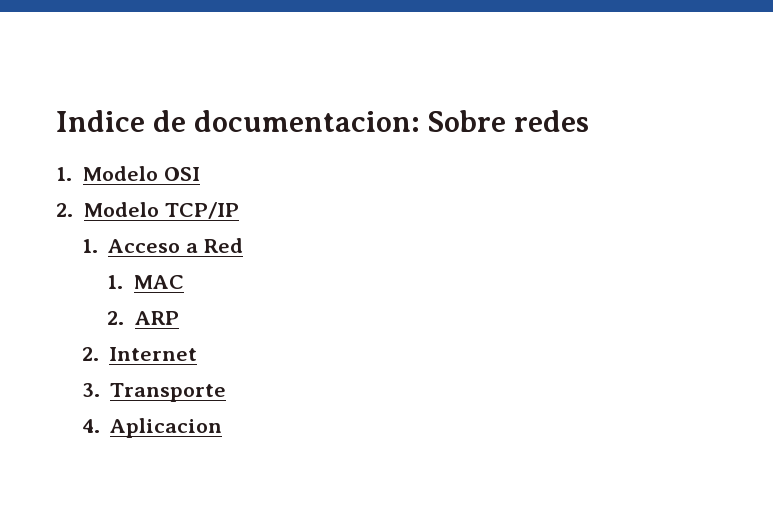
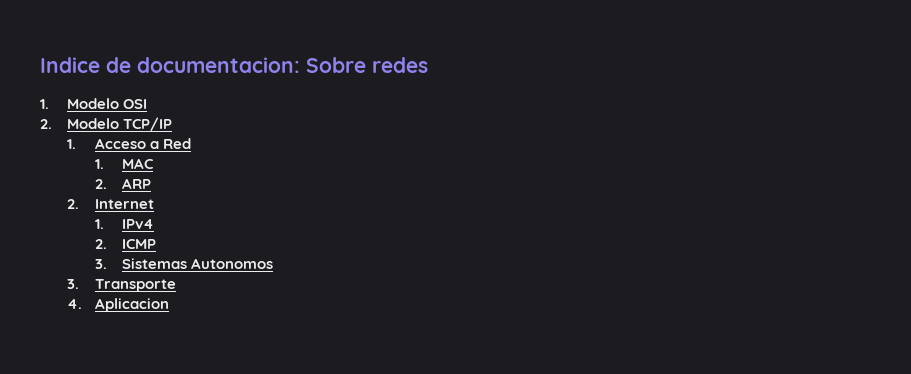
(198, 354) none -> [94,219,154,229] [94,239,156,249] [94,258,273,269] // 1. IPv4 // 2. ICMP // 3. Sistemas Autonomos

